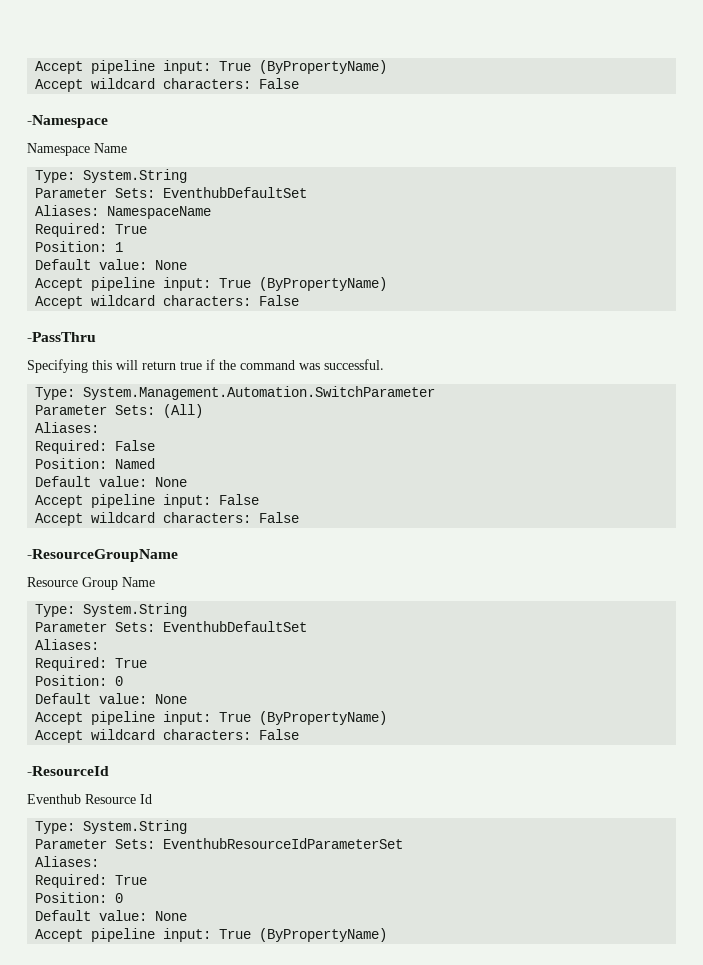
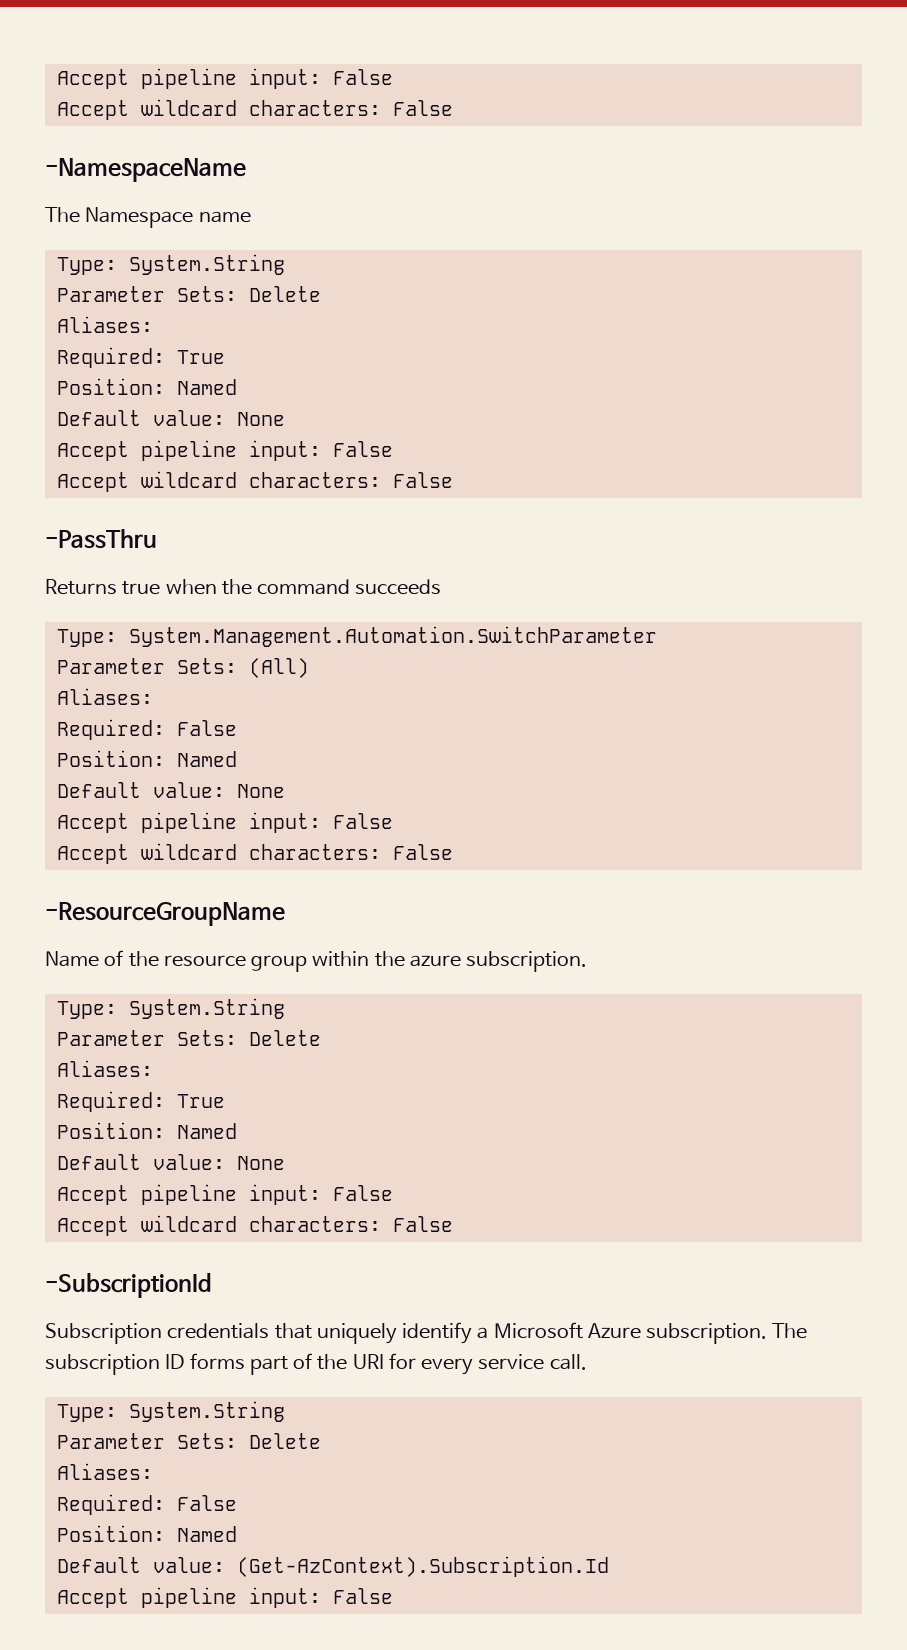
[35,60,388,74] [35,78,300,92] [27,115,108,128] [27,143,127,156] [35,169,188,183] [35,187,308,198] [35,205,212,219] [35,223,148,237] [35,241,124,252] [35,259,188,270] [35,277,388,291] Accept pipeline input: True (ByPropertyName) // Accept wildcard characters: False // -Namespace // Namespace Name // Type: System.String // Parameter Sets: EventhubDefaultSet // Aliases: NamespaceName // Required: True // Position: 1 // Default value: None // Accept pipeline input: True (ByPropertyName) -> [56,68,393,89] [56,99,453,120] [45,158,246,182] [45,207,251,228] [56,254,285,275] [56,286,321,302] [56,316,153,333] [56,347,225,368] [56,378,237,395] [56,410,285,426] [56,440,393,461] Accept pipeline input: False // Accept wildcard characters: False // -NamespaceName // The Namespace name // Type: System.String // Parameter Sets: Delete // Aliases: // Required: True // Position: Named // Default value: None // Accept pipeline input: False
[27,359,384,373] Specifying this will return true if the command was successful. -> [45,579,442,595] Returns true when the command succeeds
[27,577,155,590] [35,603,188,617] [35,621,308,632] [35,639,100,650] [35,657,148,671] [35,675,124,686] [35,693,188,704] [35,711,388,725] [35,729,300,743] [27,766,109,776] [27,794,152,804] [35,820,188,834] [35,838,404,849] [35,856,100,867] [35,874,148,888] [35,892,124,903] [35,910,188,921] [35,928,388,942] Resource Group Name // Type: System.String // Parameter Sets: EventhubDefaultSet // Aliases: // Required: True // Position: 0 // Default value: None // Accept pipeline input: True (ByPropertyName) // Accept wildcard characters: False // -ResourceId // Eventhub Resource Id // Type: System.String // Parameter Sets: EventhubResourceIdParameterSet // Aliases: // Required: True // Position: 0 // Default value: None // Accept pipeline input: True (ByPropertyName) -> [45,950,588,972] [56,998,285,1019] [56,1030,321,1046] [56,1060,153,1077] [56,1091,225,1112] [56,1122,237,1139] [56,1154,285,1170] [56,1184,393,1205] [56,1215,453,1236] [45,1273,212,1298] [45,1322,808,1344] [45,1353,587,1375] [56,1401,285,1422] [56,1433,321,1449] [56,1463,153,1480] [56,1494,237,1515] [56,1525,237,1542] [56,1556,609,1577] [56,1587,393,1608] Name of the resource group within the azure subscription. // Type: System.String // Parameter Sets: Delete // Aliases: // Required: True // Position: Named // Default value: None // Accept pipeline input: False // Accept wildcard characters: False // -SubscriptionId // Subscription credentials that uniquely identify a Microsoft Azure subscription. The subscription ID forms part of the URI for every service call. // Type: System.String // Parameter Sets: Delete // Aliases: // Required: False // Position: Named // Default value: (Get-AzContext).Subscription.Id // Accept pipeline input: False

